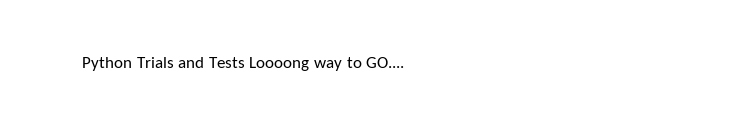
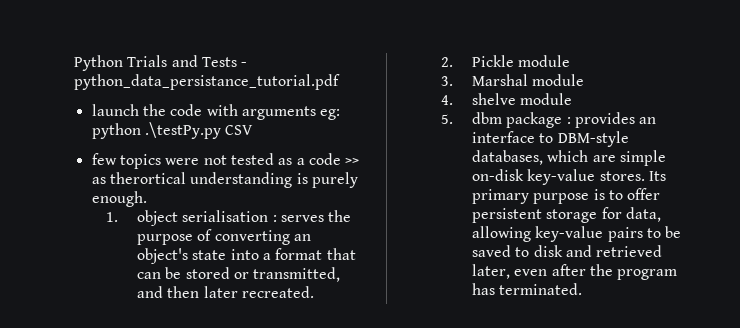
[249,57,405,71] Loooong way to GO.... -> [241,62,248,67] [74,74,340,90] [91,104,341,120] [91,122,254,139] [91,153,360,169] [91,172,358,188] [91,191,147,207] [105,210,352,226] [137,229,312,245] [137,248,356,264] [137,267,341,282] [137,286,315,298] [440,55,571,67] [440,74,585,86] [440,93,573,105] [440,112,657,128] [472,131,629,147] [472,150,667,166] [472,169,667,185] [472,188,661,204] [472,207,662,223] [472,226,682,242] [472,245,663,257] [472,264,678,280] [472,283,583,295] - python_data_persistance_tutorial.pdf // launch the code with arguments eg: python .\testPy.py CSV // few topics were not tested as a code >> as therortical understanding is purely enough. // 1. object serialisation : serves the purpose of converting an object's state into a format that can be stored or transmitted, and then later recreated. // 2. Pickle module // 3. Marshal module // 4. shelve module // 5. dbm package : provides an interface to DBM-style databases, which are simple on-disk key-value stores. Its primary purpose is to offer persistent storage for data, allowing key-value pairs to be saved to disk and retrieved later, even after the program has terminated.

